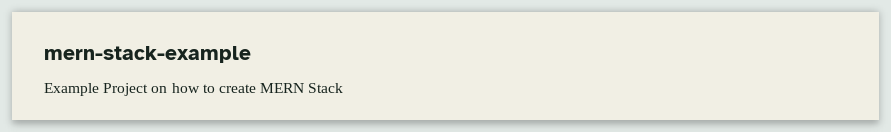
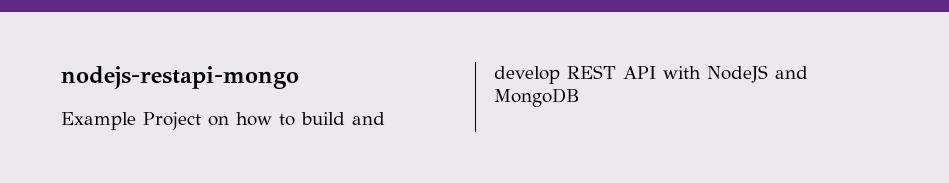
[44,46,251,63] mern-stack-example -> [61,66,299,89] nodejs-restapi-mongo
[218,83,344,93] create MERN Stack -> [301,112,385,125] [494,65,808,84] [494,88,580,107] build and develop REST API with NodeJS and MongoDB

